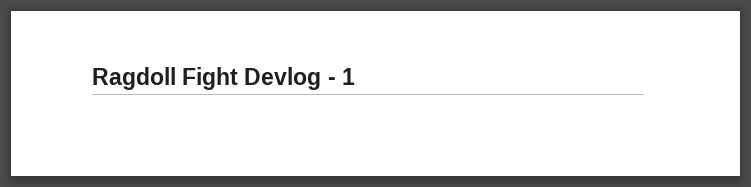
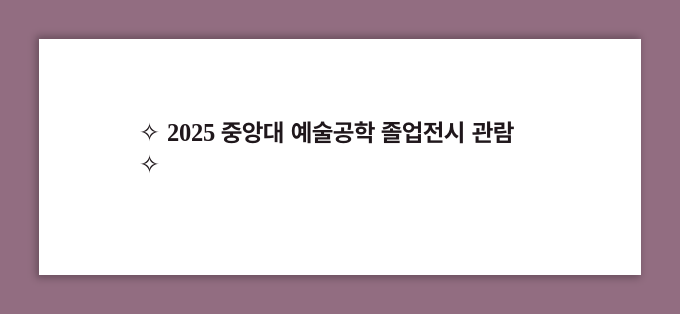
[92,67,355,90] Ragdoll Fight Devlog - 1 -> [139,121,515,144] [139,154,160,174] ✧ 2025 중앙대 예술공학 졸업전시 관람 ✧

